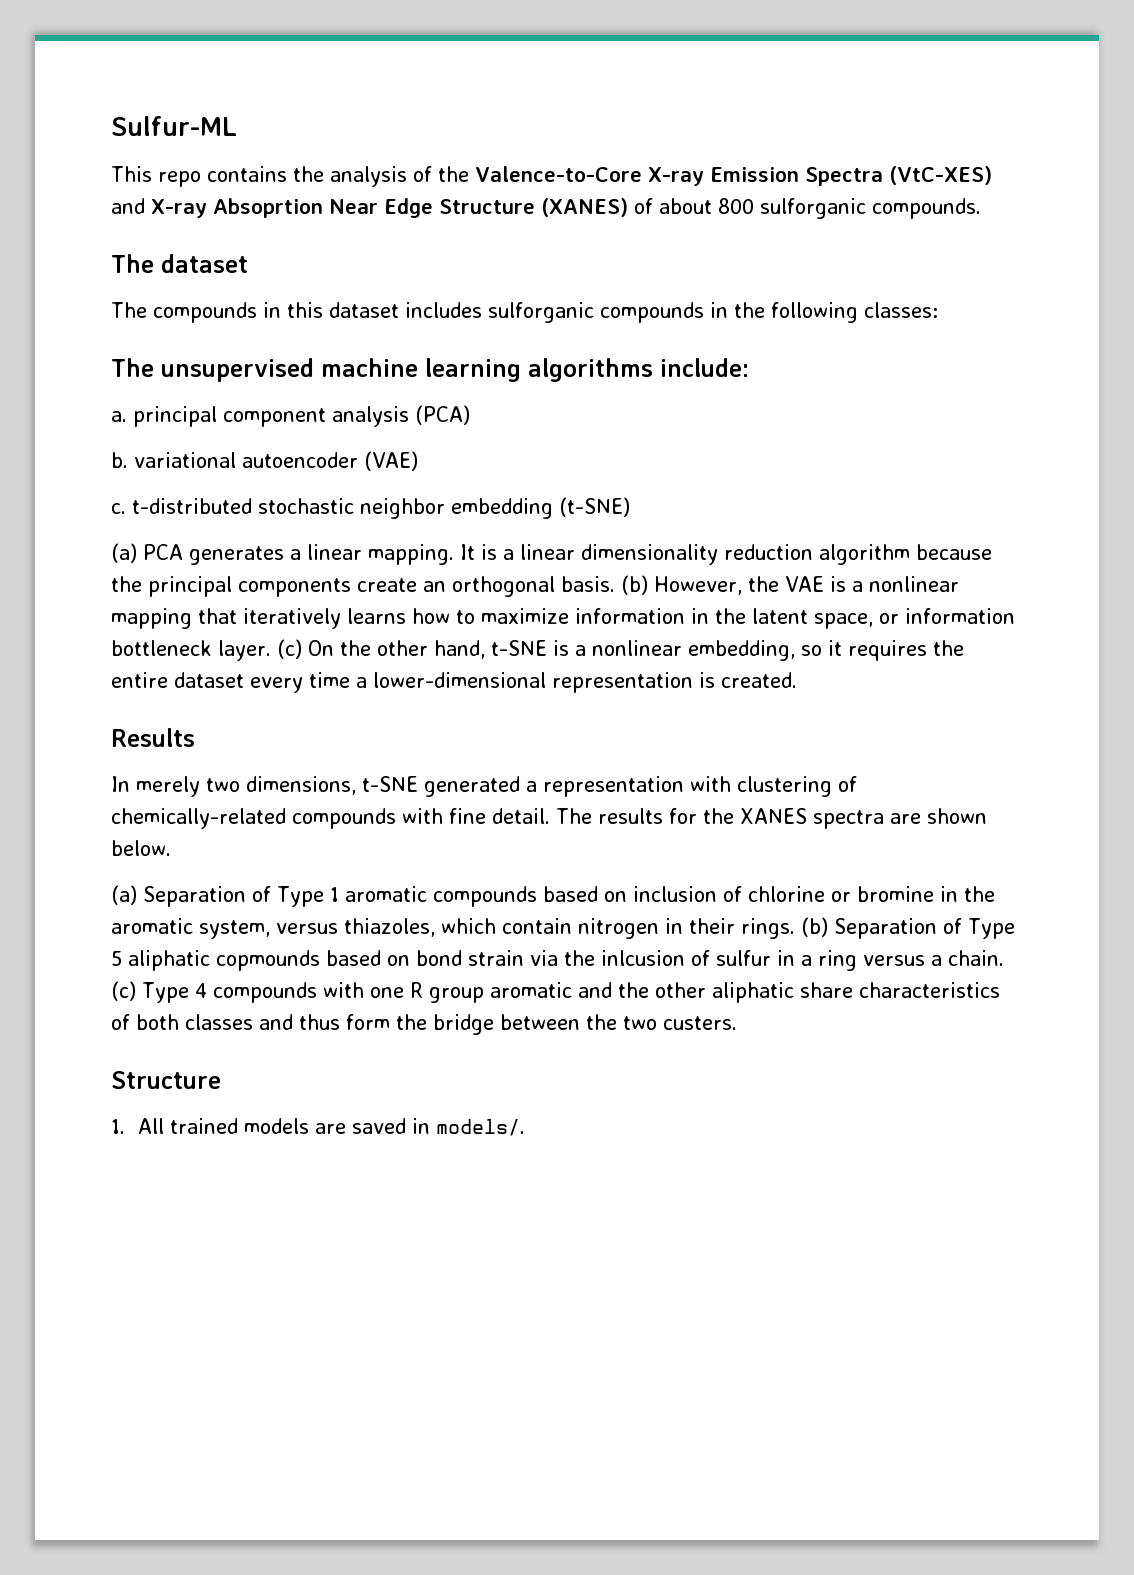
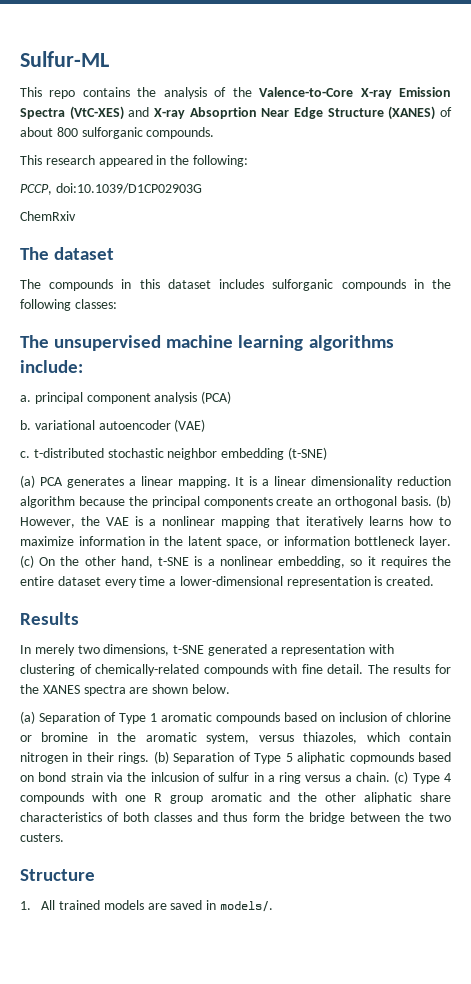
(981, 208) none -> [20,155,248,167] [20,183,202,195] [20,211,76,221] // This research appeared in the following: // PCCP, doi:10.1039/D1CP02903G // ChemRxiv

